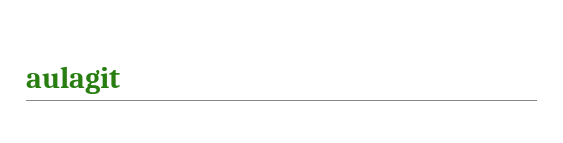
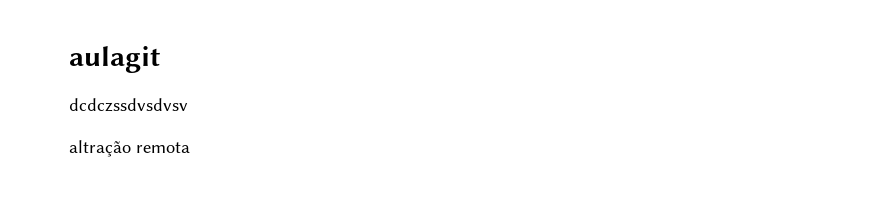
(120, 80) none -> [69,98,188,112] [69,140,190,157] // dcdczssdvsdvsv // altração remota

